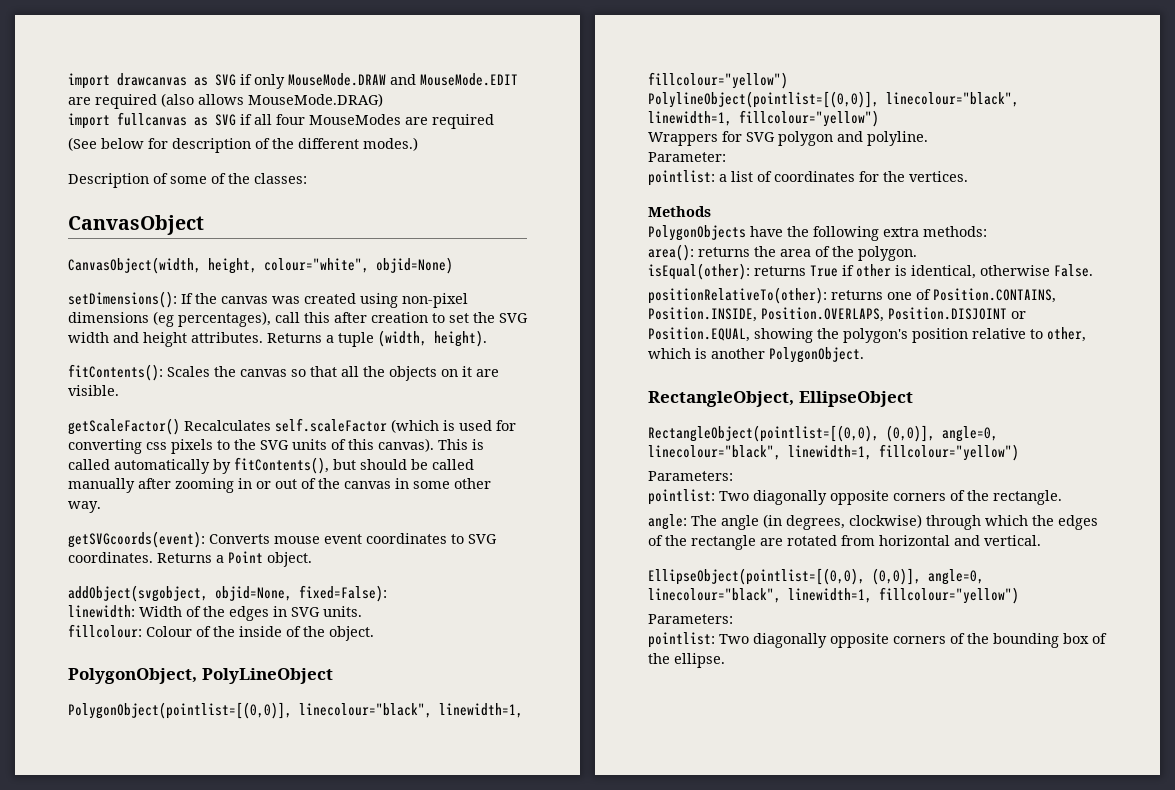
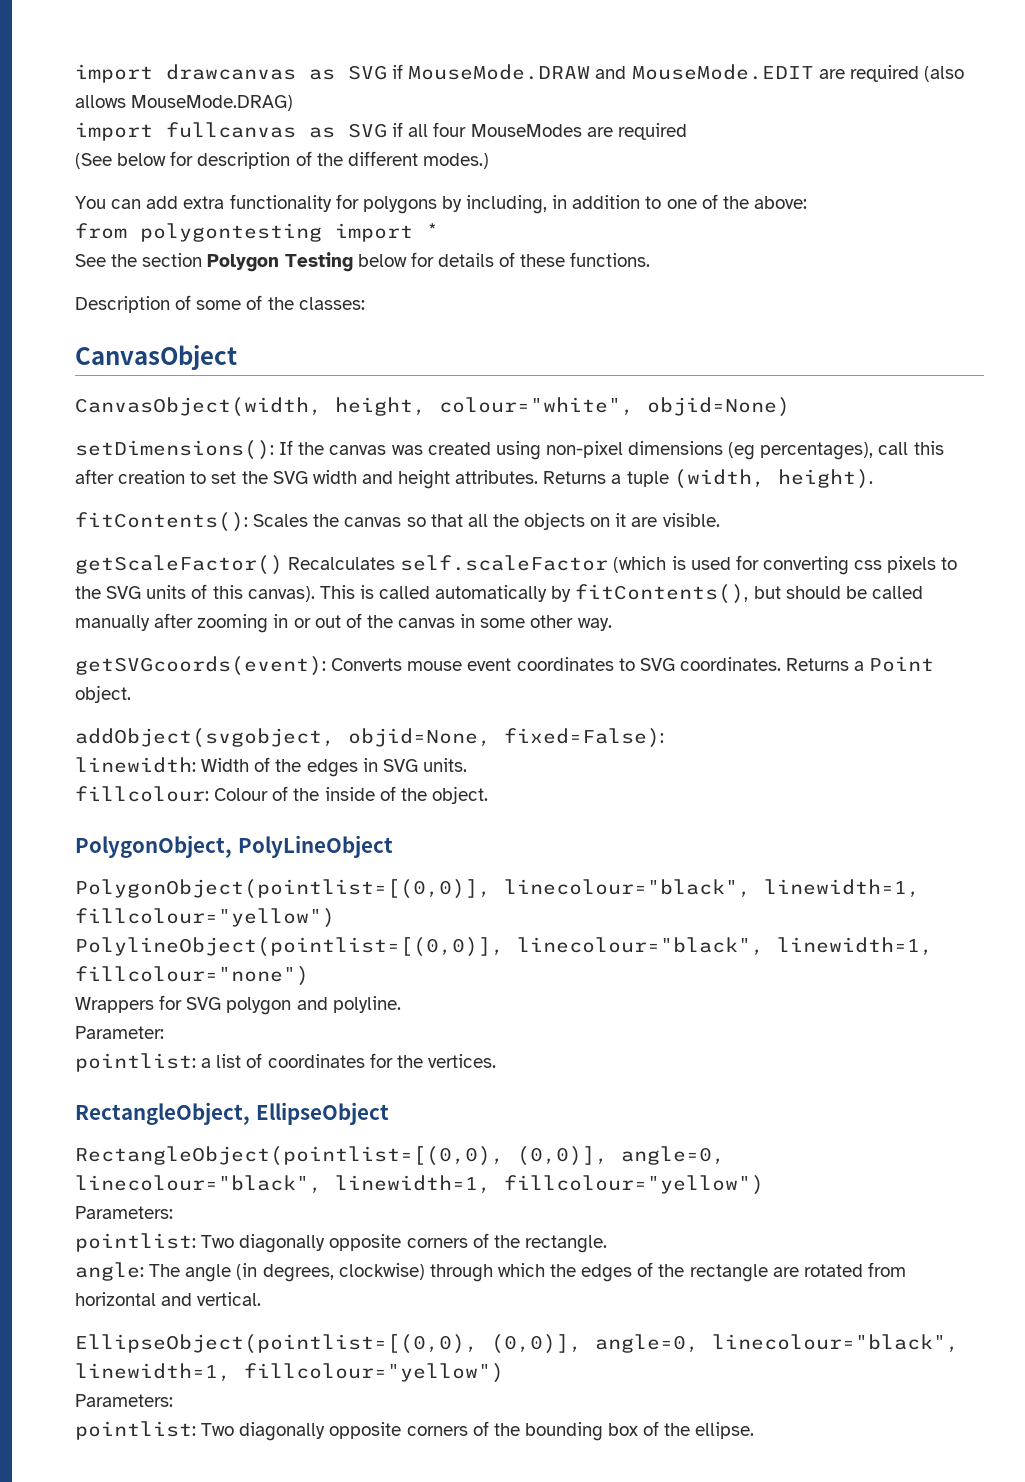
[254,74,285,89] only -> (404, 71) none
(418, 144) none -> [75,194,807,214] [75,223,439,242] [75,252,651,272] // You can add extra functionality for polygons by including, in addition to one of the above: // from polygontesting import * // See the section Polygon Testing below for details of these functions.
[739,110,879,127] fillcolour="yellow") -> [75,966,309,986] fillcolour="none")
[648,206,711,217] [648,225,987,241] [648,244,917,261] [648,263,1093,280] [648,287,1056,304] [648,307,1026,322] [648,327,1086,343] [648,347,864,363] // Methods // PolygonObjects have the following extra methods: // area(): returns the area of the polygon. // isEqual(other): returns True if other is identical, otherwise False. // positionRelativeTo(other): returns one of Position.CONTAINS, Position.INSIDE, Position.OVERLAPS, Position.DISJOINT or Position.EQUAL, showing the polygon's position relative to other, which is another PolygonObject. -> (496, 1061) none

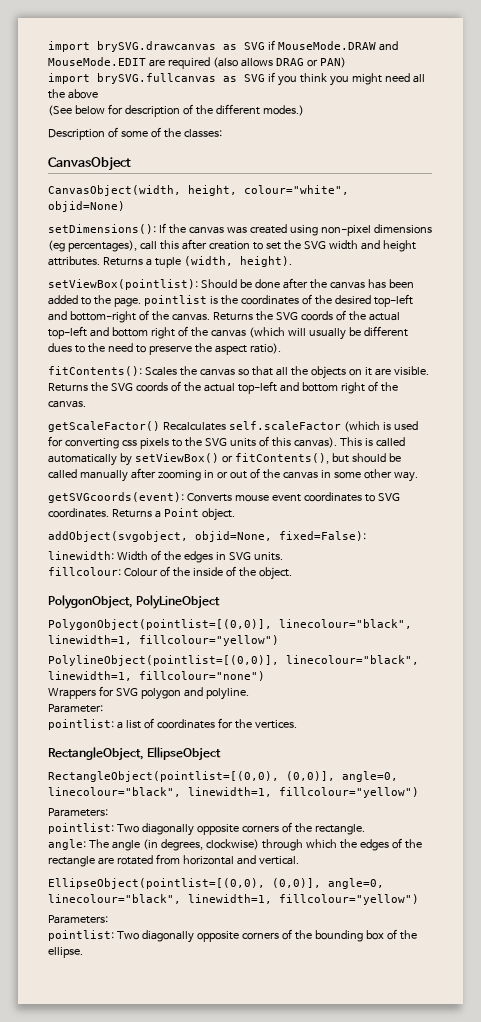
[75,64,296,83] import drawcanvas -> [48,41,216,52] import brySVG.drawcanvas
[131,95,294,111] [75,122,687,141] MouseMode.DRAG) // import fullcanvas as SVG if all four MouseModes are required -> [275,57,346,68] [48,72,425,86] [48,89,98,99] DRAG or PAN) // import brySVG.fullcanvas as SVG if you think you might need all the above
[75,194,807,214] [75,223,439,242] [75,252,651,272] // You can add extra functionality for polygons by including, in addition to one of the above: // from polygontesting import * // See the section Polygon Testing below for details of these functions. -> (304, 110) none
(873, 479) none -> [48,278,414,290] [48,294,413,307] [48,310,400,323] [48,326,408,340] [48,343,281,355] // setViewBox(pointlist): Should be done after the canvas has been added to the page. pointlist is the coordinates of the desired top-left and bottom-right of the canvas. Returns the SVG coords of the actual top-left and bottom right of the canvas (which will usually be different dues to the need to preserve the aspect ratio).
(720, 520) none -> [48,381,398,394] [48,400,86,408] Returns the SVG coords of the actual top-left and bottom right of the canvas.
(572, 594) none -> [134,453,233,463] setViewBox() or

